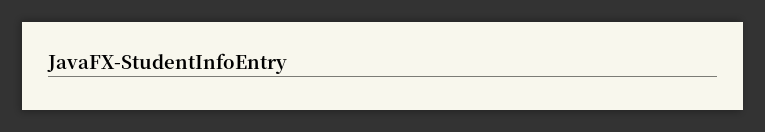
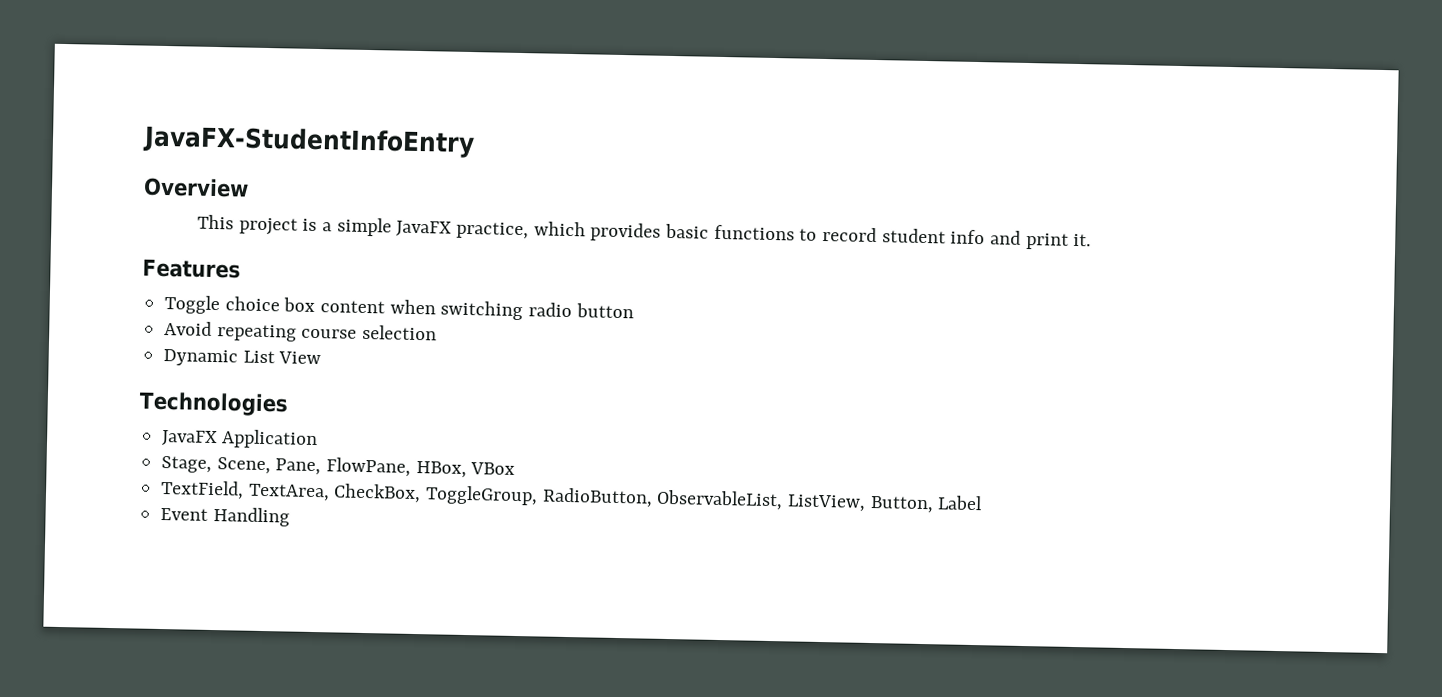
(287, 63) none -> [143,177,249,198] [196,214,1092,250] [142,258,241,279] [164,295,634,321] [164,321,438,342] [163,349,322,367] [139,391,289,417] [161,429,318,450] [161,455,516,479] [160,479,984,514] [160,507,290,527] // Overview // This project is a simple JavaFX practice, which provides basic functions to record student info and print it. // Features // Toggle choice box content when switching radio button // Avoid repeating course selection // Dynamic List View // Technologies // JavaFX Application // Stage, Scene, Pane, FlowPane, HBox, VBox // TextField, TextArea, CheckBox, ToggleGroup, RadioButton, ObservableList, ListView, Button, Label // Event Handling

